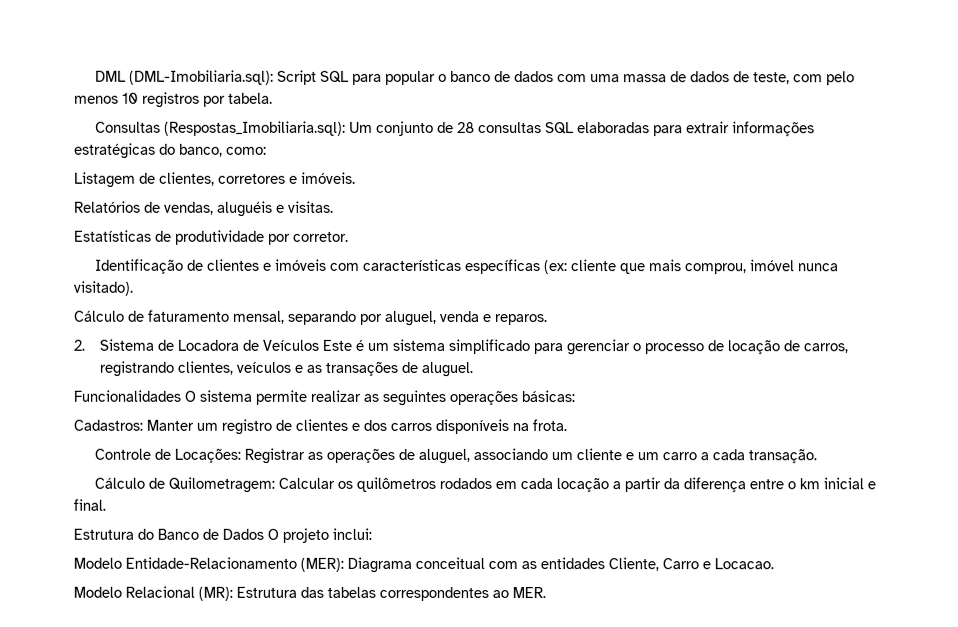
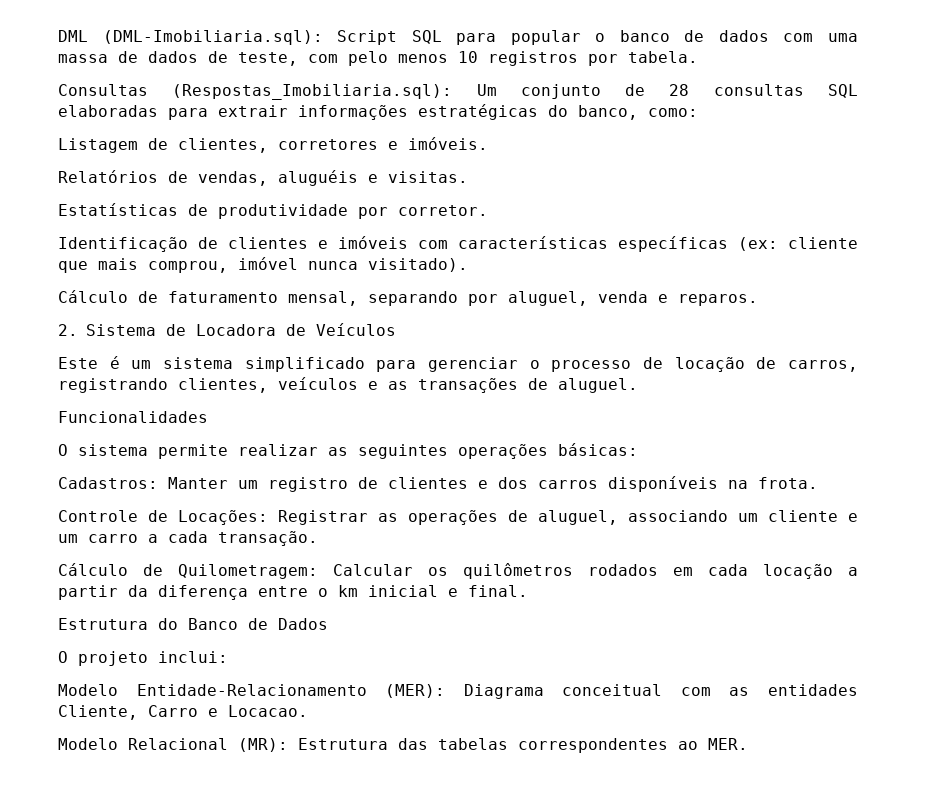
(320, 345) none -> (396, 329) //
(181, 395) none -> (208, 417) //
(264, 534) none -> (328, 624) //

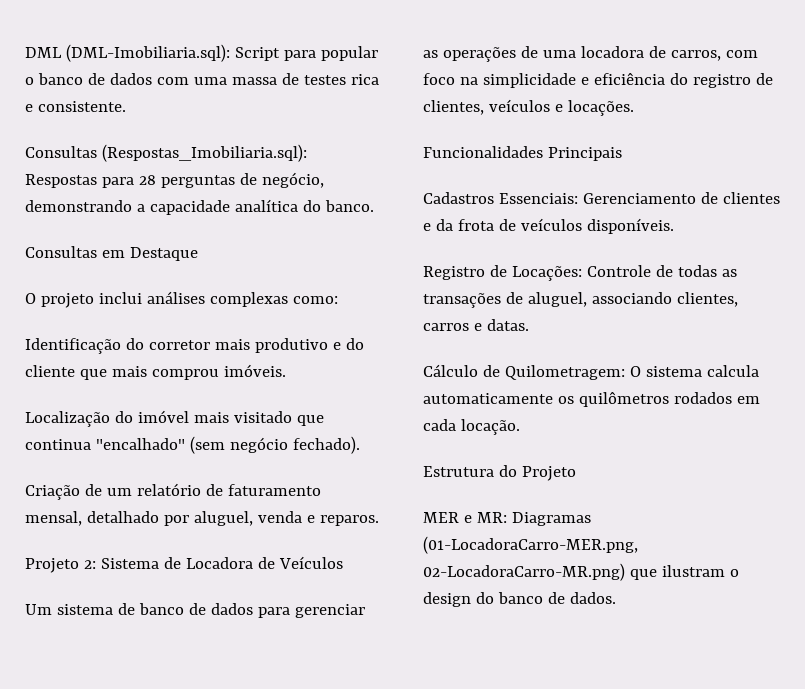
[411,30,442,44] SQL -> (280, 54) none
[148,51,698,66] [58,84,859,100] [58,104,698,120] [58,137,488,153] [58,170,468,186] [58,203,488,219] [58,236,858,252] [58,257,468,273] [58,290,128,303] dados de teste, com pelo menos 10 registros por tabela. // Consultas (Respostas_Imobiliaria.sql): Um conjunto de 28 consultas SQL elaboradas para extrair informações estratégicas do banco, como: // Listagem de clientes, corretores e imóveis. // Relatórios de vendas, aluguéis e visitas. // Estatísticas de produtividade por corretor. // Identificação de clientes e imóveis com características específicas (ex: cliente que mais comprou, imóvel nunca visitado). // Cálculo -> [303,74,379,85] [25,101,126,112] [25,144,307,162] [25,172,324,188] [25,199,374,215] [25,246,198,261] [25,291,338,308] [25,338,364,354] [25,364,286,380] [25,410,324,427] [25,436,360,454] [25,483,201,500] testes rica e consistente. // Consultas (Respostas_Imobiliaria.sql): Respostas para 28 perguntas de negócio, demonstrando a capacidade analítica do banco. // Consultas em Destaque // O projeto inclui análises complexas como: // Identificação do corretor mais produtivo e do cliente que mais comprou imóveis. // Localização do imóvel mais visitado que continua "encalhado" (sem negócio fechado). // Criação de um relatório
[368,291,458,306] separando -> [86,511,159,523] detalhado
[58,324,78,336] 2. -> [25,558,96,573] Projeto 2:
[58,356,858,372] [58,377,638,393] [58,411,208,423] [58,443,638,459] [58,476,818,492] [58,510,858,525] [58,531,318,546] Este é um sistema simplificado para gerenciar o processo de locação de carros, registrando clientes, veículos e as transações de aluguel. // Funcionalidades // O sistema permite realizar as seguintes operações básicas: // Cadastros: Manter um registro de clientes e dos carros disponíveis na frota. // Controle de Locações: Registrar as operações de aluguel, associando um cliente e um carro a cada transação. -> [25,603,365,618] [423,46,758,62] [423,73,773,88] [423,99,634,116] [423,146,622,161] [423,192,780,204] [423,218,674,234] [423,265,737,281] [423,292,738,308] [423,319,529,331] Um sistema de banco de dados para gerenciar as operações de uma locadora de carros, com foco na simplicidade e eficiência do registro de clientes, veículos e locações. // Funcionalidades Principais // Cadastros Essenciais: Gerenciamento de clientes e da frota de veículos disponíveis. // Registro de Locações: Controle de todas as transações de aluguel, associando clientes, carros e datas.
[333,564,413,576] Calcular -> [629,365,759,377] [423,393,553,404] O sistema calcula automaticamente
[763,564,858,579] [58,585,528,600] [58,618,328,630] [58,651,228,666] [58,684,858,699] [58,705,308,720] [58,738,748,753] locação a partir da diferença entre o km inicial e final. // Estrutura do Banco de Dados // O projeto inclui: // Modelo Entidade-Relacionamento (MER): Diagrama conceitual com as entidades Cliente, Carro e Locacao. // Modelo Relacional (MR): Estrutura das tabelas correspondentes ao MER. -> [460,419,520,435] [423,465,576,481] [423,512,591,526] [423,536,638,554] [423,563,739,581] [423,592,616,607] locação. // Estrutura do Projeto // MER e MR: Diagramas (01-LocadoraCarro-MER.png, 02-LocadoraCarro-MR.png) que ilustram o design do banco de dados.

